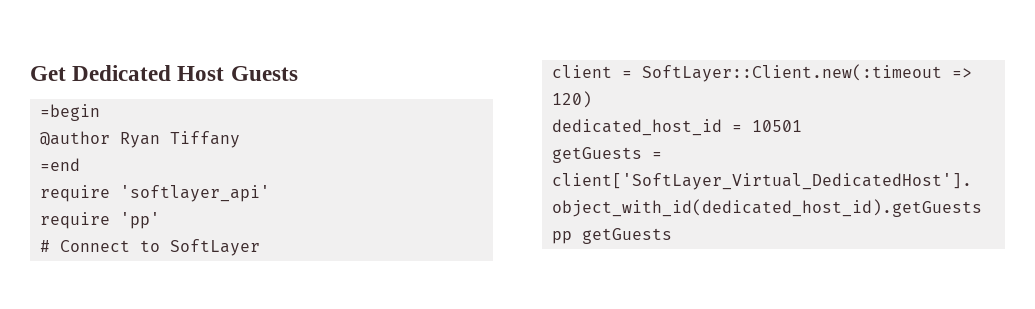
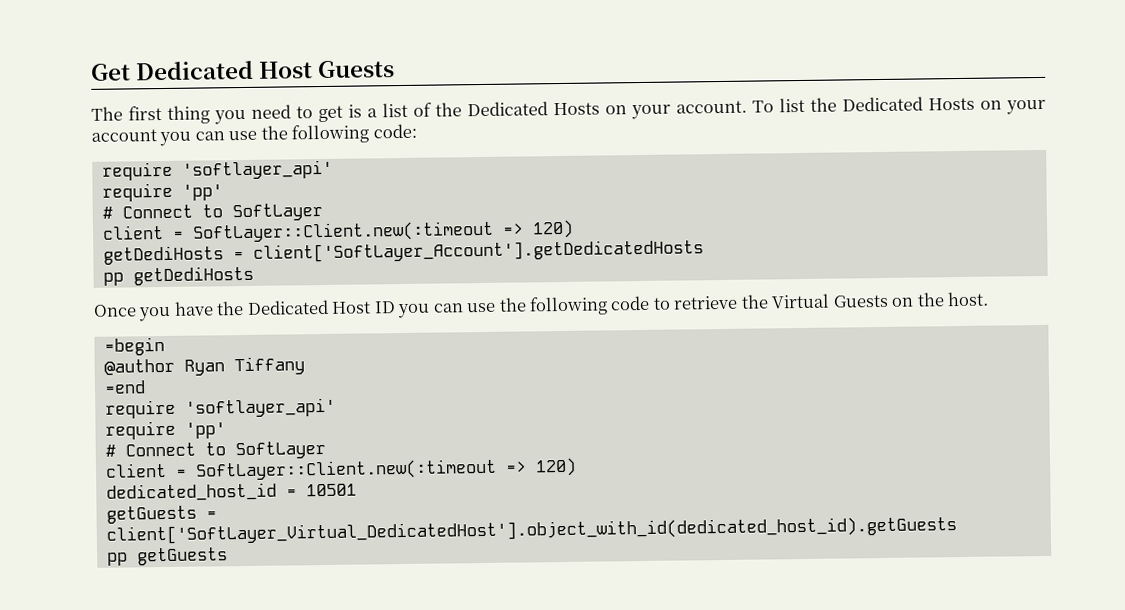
(298, 73) none -> [91,96,1046,125] [91,123,417,147] [101,159,333,181] [101,182,223,202] [101,203,323,222] [101,219,574,243] [102,239,704,265] [102,265,254,286] [93,291,990,322] // The first thing you need to get is a list of the Dedicated Hosts on your account. To list the Dedicated Hosts on your account you can use the following code: // require 'softlayer_api' // require 'pp' // # Connect to SoftLayer // client = SoftLayer::Client.new(:timeout => 120) // getDediHosts = client['SoftLayer_Account'].getDedicatedHosts // pp getDediHosts // Once you have the Dedicated Host ID you can use the following code to retrieve the Virtual Guests on the host.

